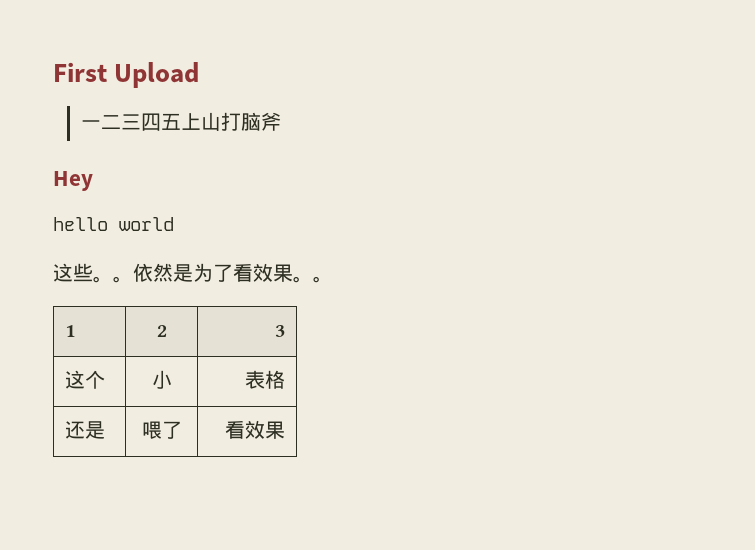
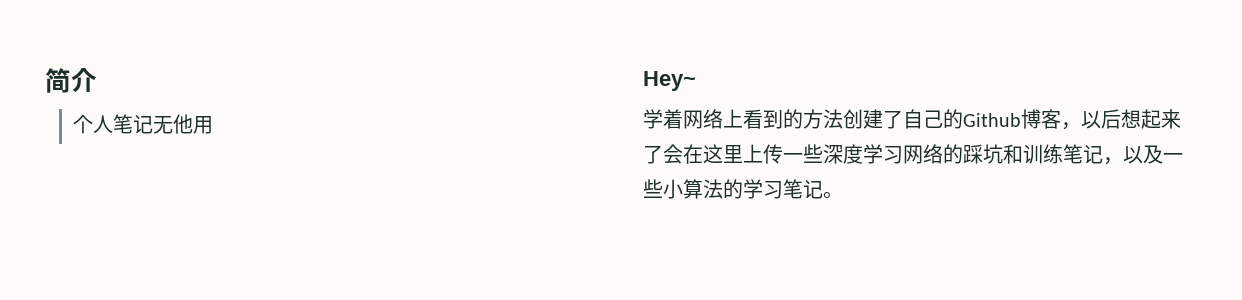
[53,62,200,88] [81,112,282,131] [53,171,93,191] [53,217,174,231] [53,263,333,283] [65,325,76,337] [156,325,167,337] [274,325,285,337] [65,370,106,389] [151,370,172,389] [244,370,285,389] [65,421,106,439] [141,421,182,439] [224,420,285,439] First Upload // 一二三四五上山打脑斧 // Hey // hello world // 这些。。依然是为了看效果。。 // 1 | 2 | 3 // 这个 | 小 | 表格 // 还是 | 喂了 | 看效果 -> [45,68,97,93] [72,114,213,134] [643,71,696,91] [643,109,1181,130] [643,144,1183,165] [643,179,843,199] 简介 // 个人笔记无他用 // Hey~ // 学着网络上看到的方法创建了自己的Github博客，以后想起来了会在这里上传一些深度学习网络的踩坑和训练笔记，以及一些小算法的学习笔记。

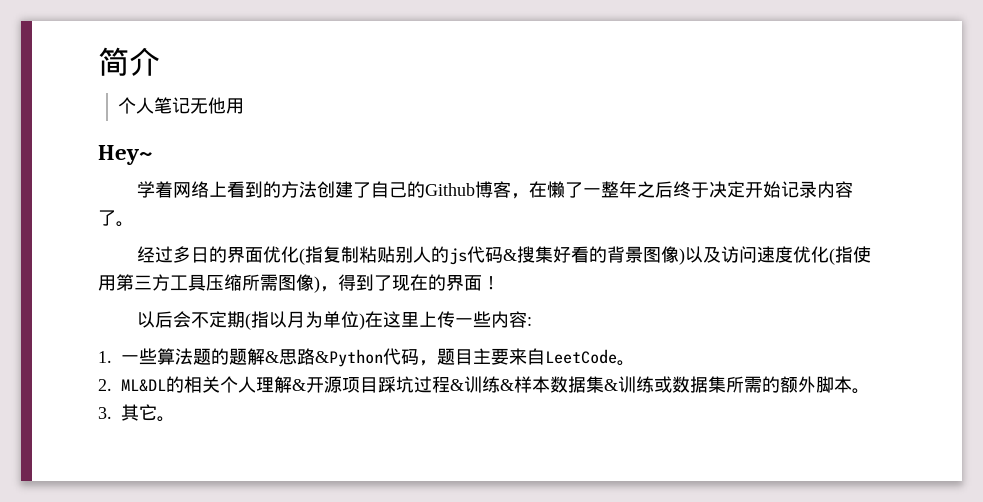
[1081,109,1181,129] [643,144,1183,165] [643,179,823,199] 以后想起来了会在这里上传一些深度学习网络的踩坑和训练笔记，以及一些小算法的学习笔记 -> [528,181,853,198] [98,210,134,227] [136,246,871,265] [98,274,500,293] [136,311,532,330] [98,348,635,367] [98,376,870,394] [98,404,157,421] 在懒了一整年之后终于决定开始记录内容了。 // 经过多日的界面优化(指复制粘贴别人的js代码&搜集好看的背景图像)以及访问速度优化(指使用第三方工具压缩所需图像)，得到了现在的界面！ // 以后会不定期(指以月为单位)在这里上传一些内容: // 1.一些算法题的题解&思路&Python代码，题目主要来自LeetCode。 // 2. ML&DL的相关个人理解&开源项目踩坑过程&训练&样本数据集&训练或数据集所需的额外脚本。 // 3.其它

